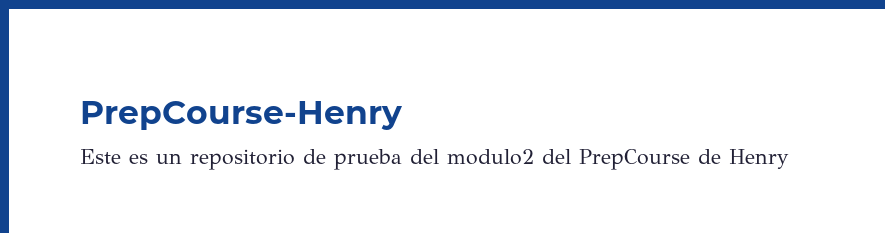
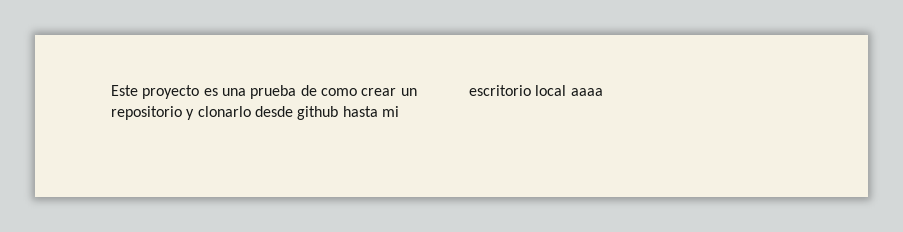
[80,101,402,130] [80,149,789,170] PrepCourse-Henry // Este es un repositorio de prueba del modulo2 del PrepCourse de Henry -> [111,85,417,99] [111,106,399,120] [469,85,603,96] Este proyecto es una prueba de como crear un repositorio y clonarlo desde github hasta mi escritorio local aaaa

